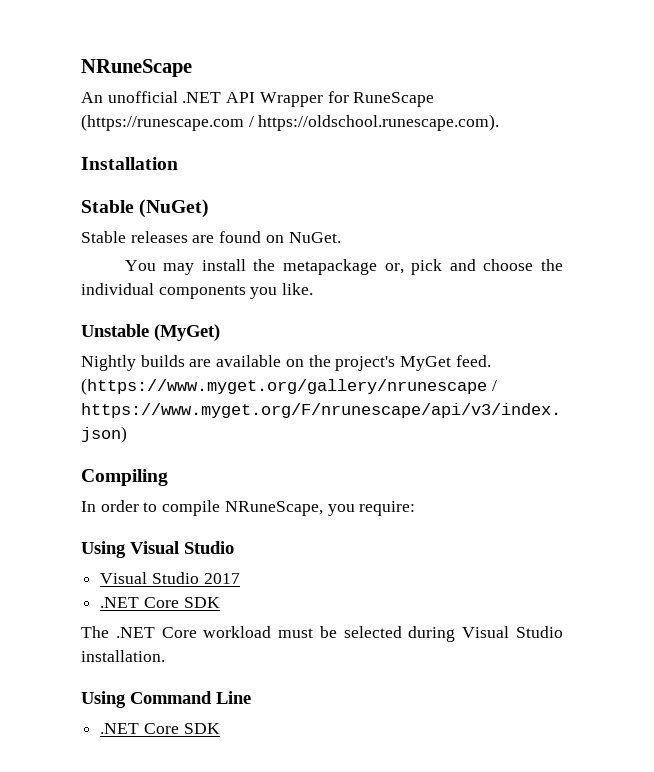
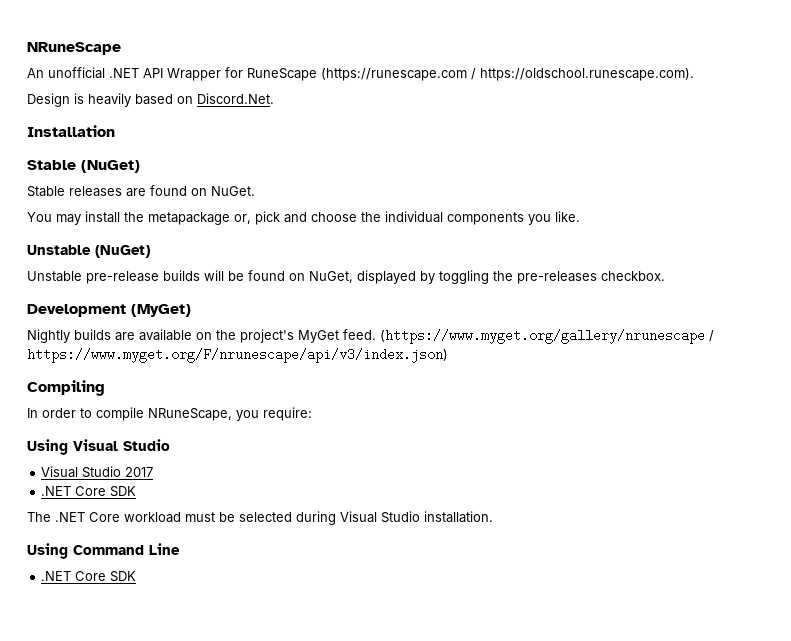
(500, 122) none -> [27,93,274,107] // Design is heavily based on Discord.Net.
(149, 330) none -> [95,245,150,258] [27,270,665,284] [27,304,126,317] (NuGet) // Unstable pre-release builds will be found on NuGet, displayed by toggling the pre-releases checkbox. // Development

